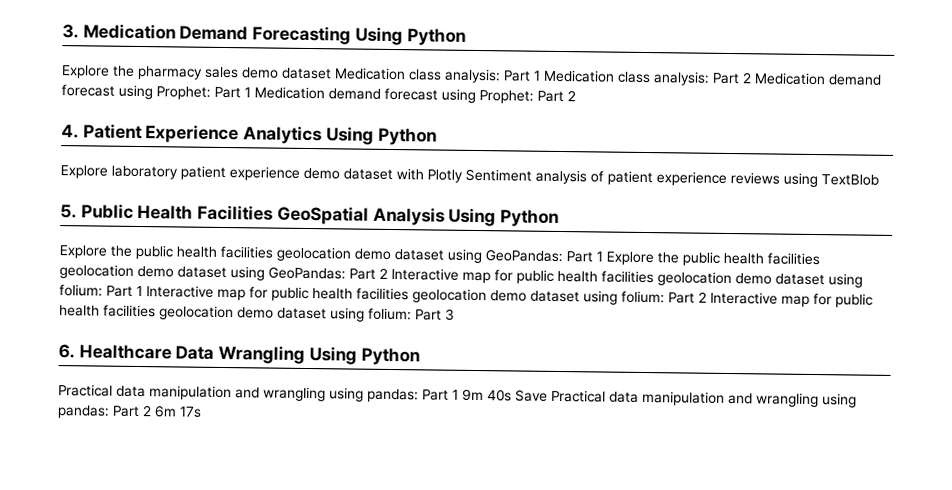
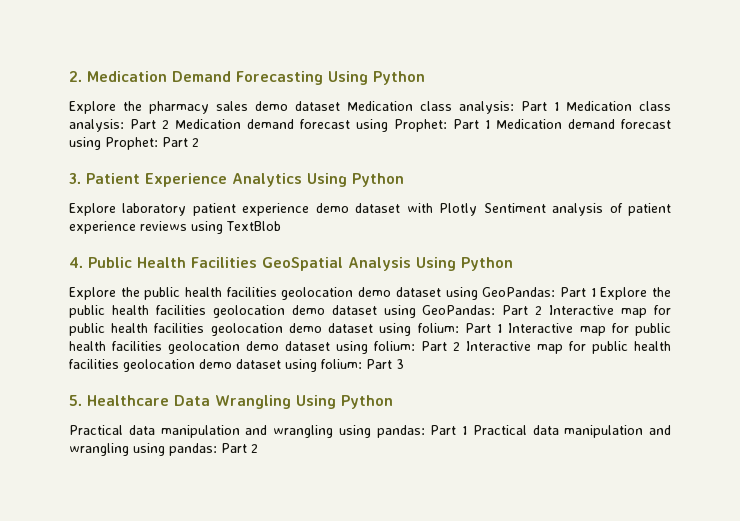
[62,24,79,39] 3. -> [69,71,82,82] 2.
[61,124,79,139] 4. -> [69,173,81,184] 3.
[60,204,77,219] 5. -> [69,257,83,268] 4.
[58,344,75,359] 6. -> [69,395,82,406] 5.
[462,388,548,402] 9m 40s Save -> (467, 430) none
[154,405,202,418] 6m 17s -> (258, 448) none

